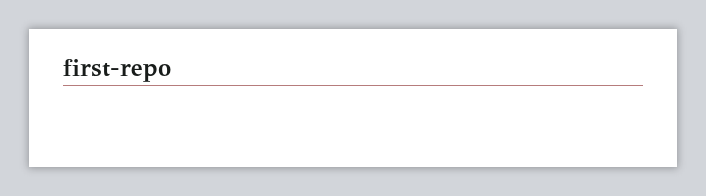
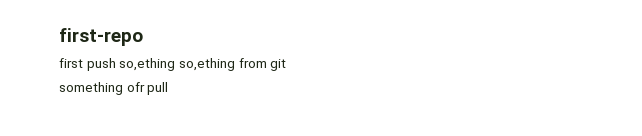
(171, 70) none -> [59,58,287,71] [59,82,169,95] // first push so,ething so,ething from git // something ofr pull

